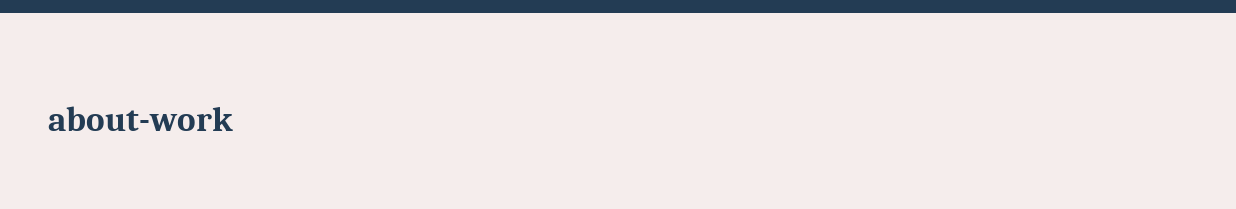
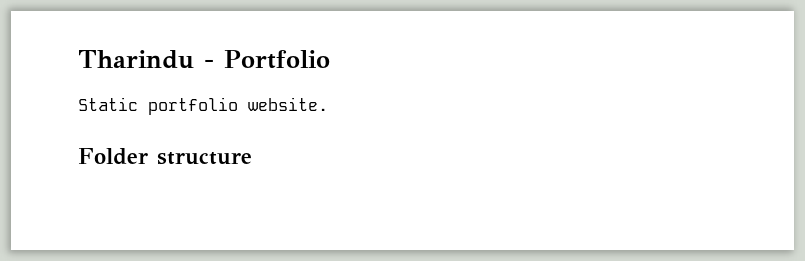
[48,106,233,131] about-work -> [78,50,330,69] [78,97,328,115] [78,148,252,165] Tharindu - Portfolio // Static portfolio website. // Folder structure

